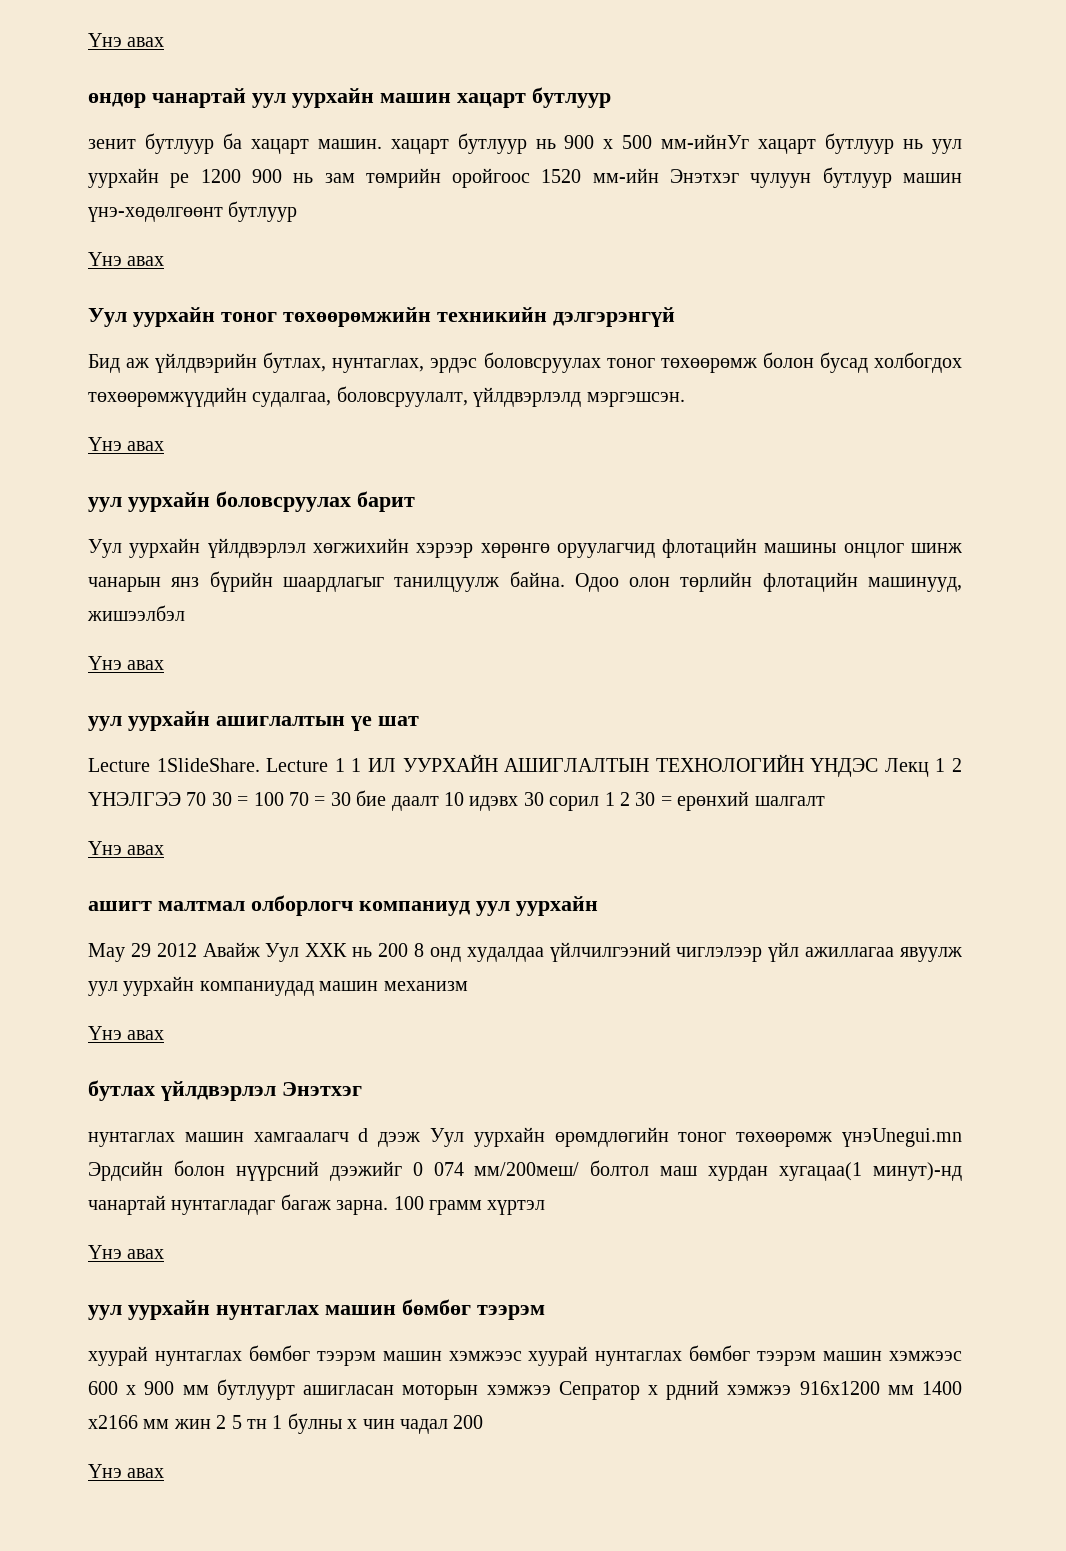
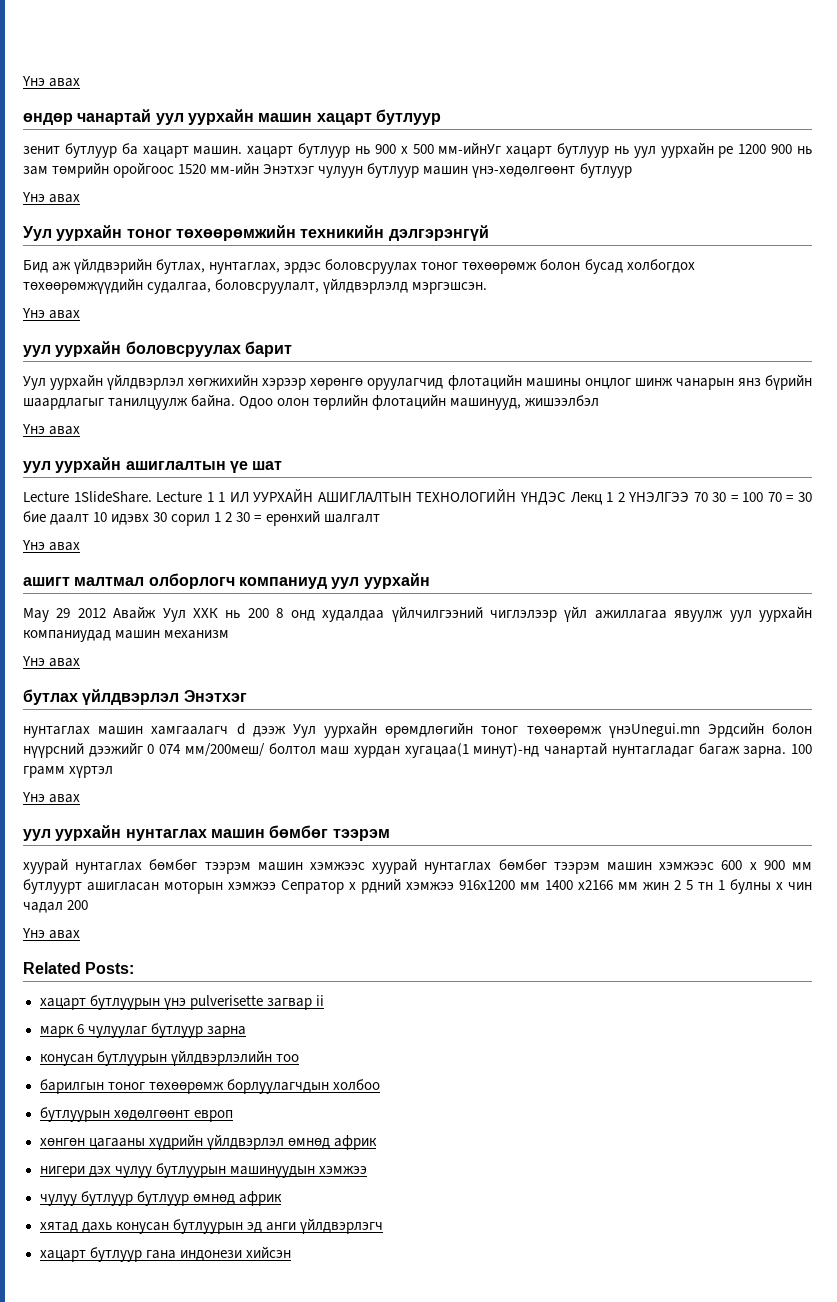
(165, 1473) none -> [23,962,135,974] [39,995,324,1010] [39,1023,246,1038] [39,1050,299,1066] [39,1079,380,1094] [39,1107,233,1122] [39,1134,377,1150] [39,1163,367,1178] [39,1191,282,1206] [39,1218,383,1234] [39,1246,291,1262] // Related Posts: // хацарт бутлуурын үнэ pulverisette загвар ii // марк 6 чулуулаг бутлуур зарна // конусан бутлуурын үйлдвэрлэлийн тоо // барилгын тоног төхөөрөмж борлуулагчдын холбоо // бутлуурын хөдөлгөөнт европ // хөнгөн цагааны хүдрийн үйлдвэрлэл өмнөд африк // нигери дэх чулуу бутлуурын машинуудын хэмжээ // чулуу бутлуур бутлуур өмнөд африк // хятад дахь конусан бутлуурын эд анги үйлдвэрлэгч // хацарт бутлуур гана индонези хийсэн

